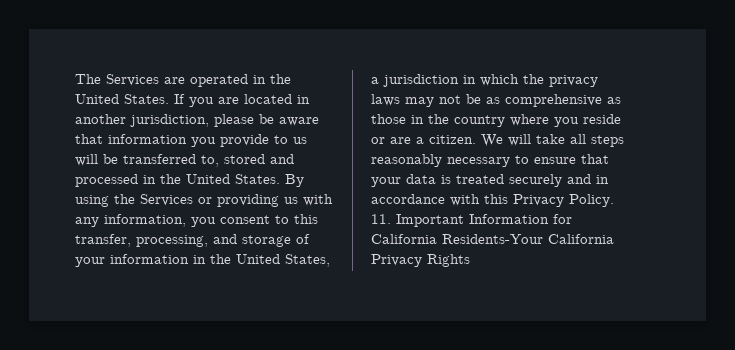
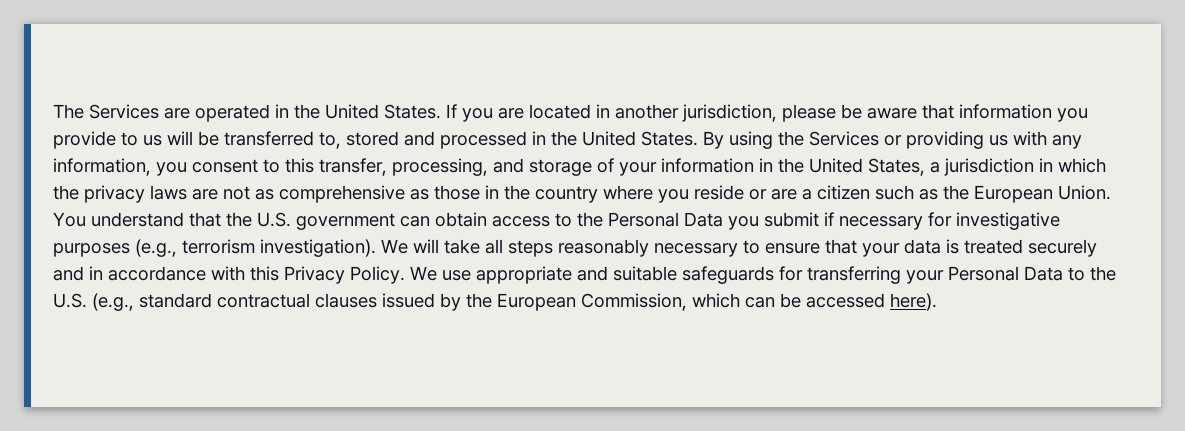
[405,94,481,107] may not be -> [192,186,250,200] are not
[429,135,476,144] citizen. -> [817,185,1111,203] [53,212,1060,230] [53,239,376,257] citizen such as the European Union. You understand that the U.S. government can obtain access to the Personal Data you submit if necessary for investigative purposes (e.g., terrorism investigation).
[371,214,572,227] [371,234,614,244] [371,254,470,267] 11. Important Information for California Residents-Your California Privacy Rights -> [410,266,1116,284] [53,293,937,311] We use appropriate and suitable safeguards for transferring your Personal Data to the U.S. (e.g., standard contractual clauses issued by the European Commission, which can be accessed here).

